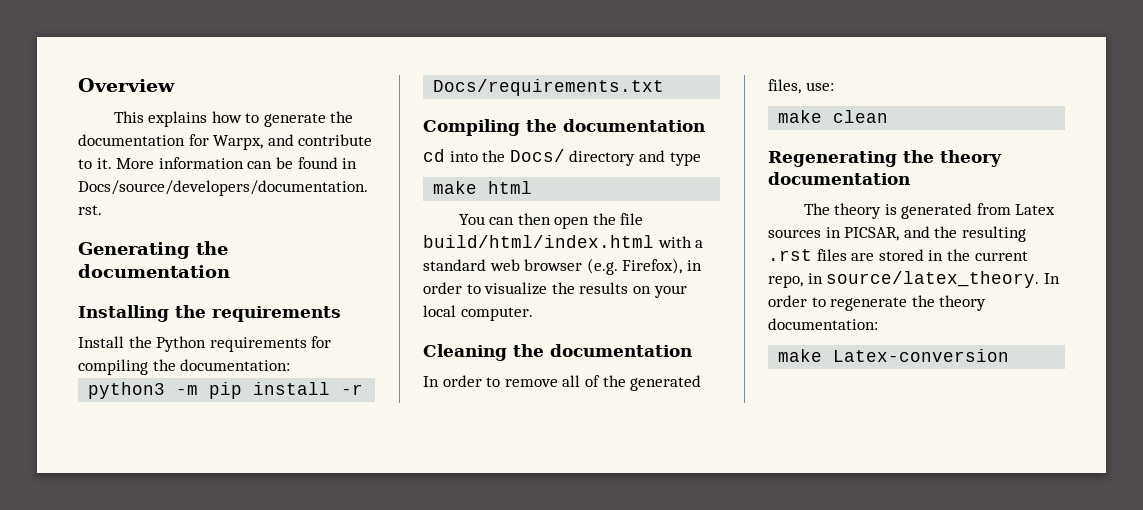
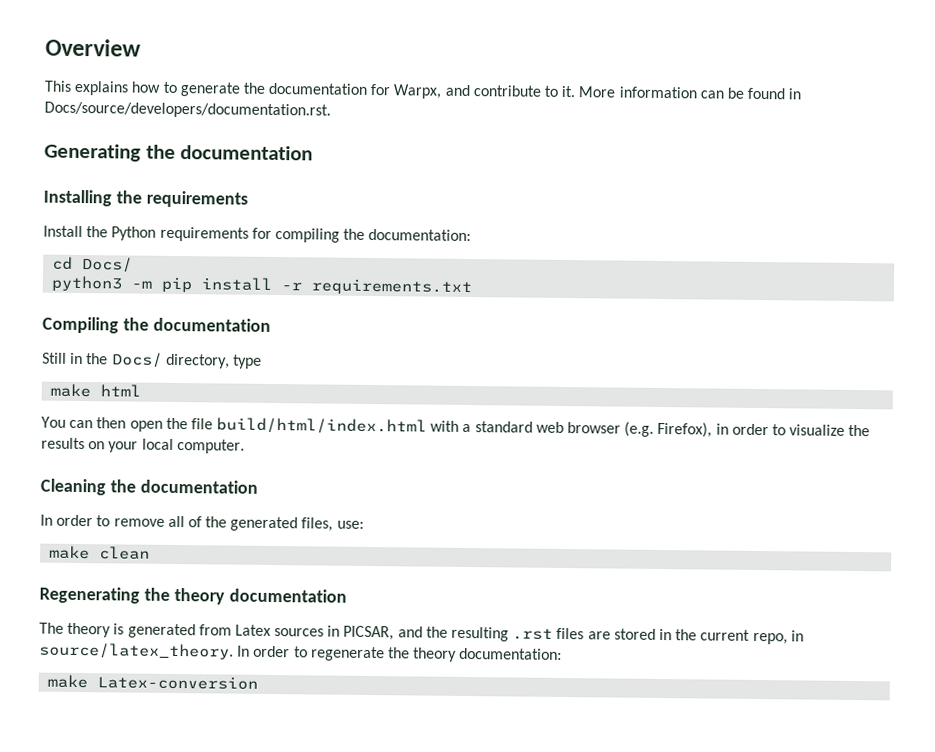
(291, 365) none -> [52,256,134,273] // cd Docs/
[433,79,665,96] Docs/requirements.txt -> [311,278,473,296] requirements.txt
[423,149,665,166] cd into the Docs/ directory and -> [42,352,230,369] Still in the Docs/ directory,

